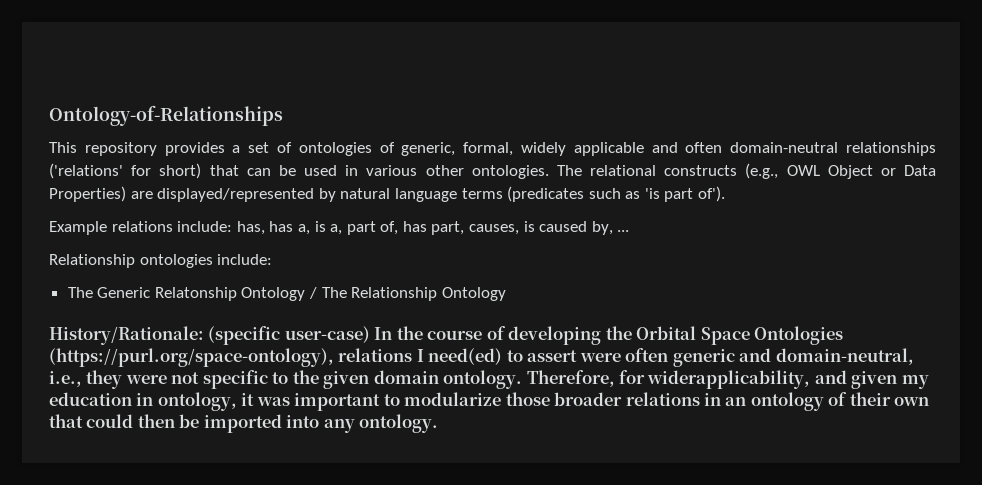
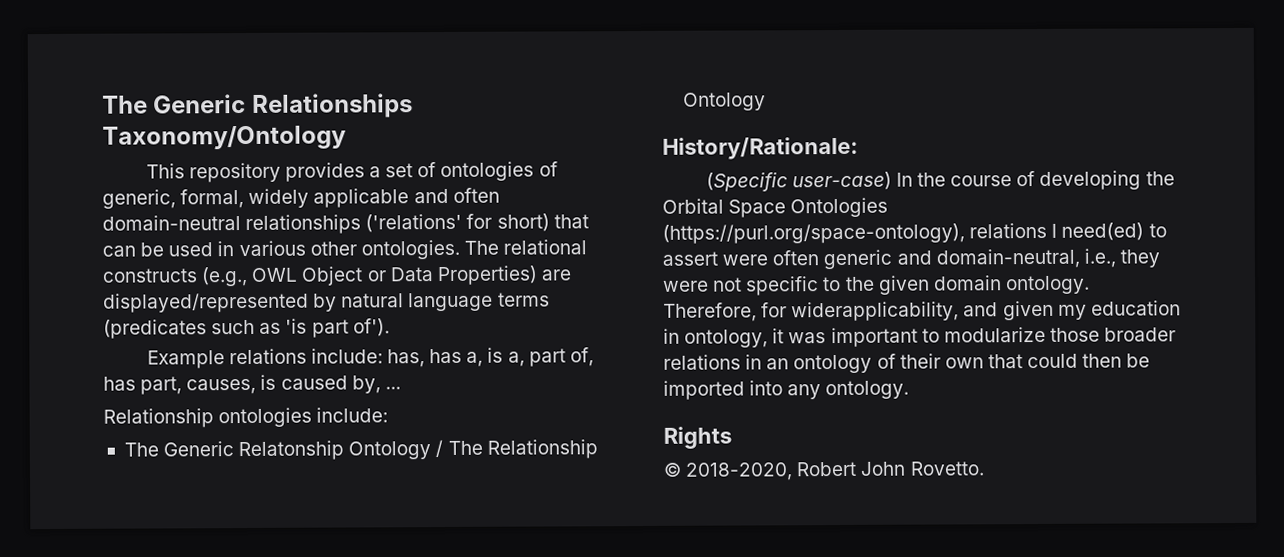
[49,105,283,126] Ontology-of-Relationships -> [102,93,413,118] [102,125,347,150] The Generic Relationships Taxonomy/Ontology
[208,326,281,345] (specific -> [705,172,788,192] // (Specific
(439, 423) none -> [663,426,732,449] [663,461,985,481] // Rights // © 2018-2020, Robert John Rovetto.

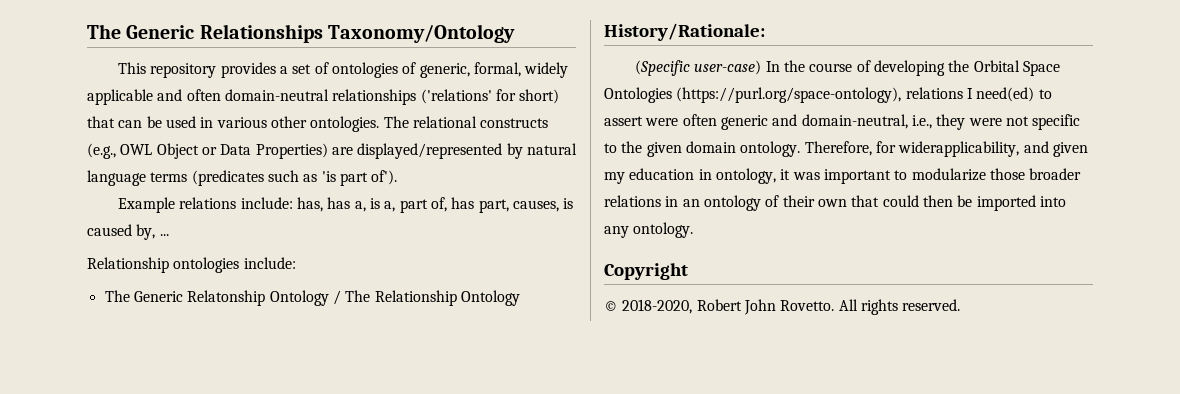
[663,426,732,449] Rights -> [604,263,688,280] Copyright
(985, 468) none -> [838,299,961,315] All rights reserved.

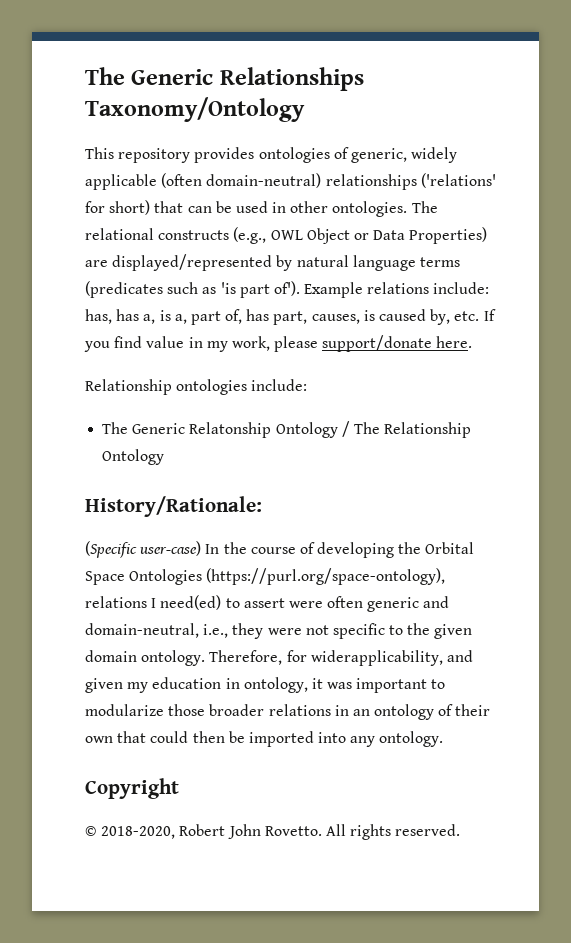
[280,62,329,74] a set of -> (255, 155) none
[474,62,522,77] formal, -> (407, 155) none
[157,89,329,101] and often domain-neutral -> [161,173,322,188] (often domain-neutral)
[216,117,267,128] various -> (287, 207) none
(398, 177) // -> (300, 288) none
[159,234,169,236] ... -> [454,309,496,321] [84,335,473,352] etc. If you find value in my work, please support/donate here.

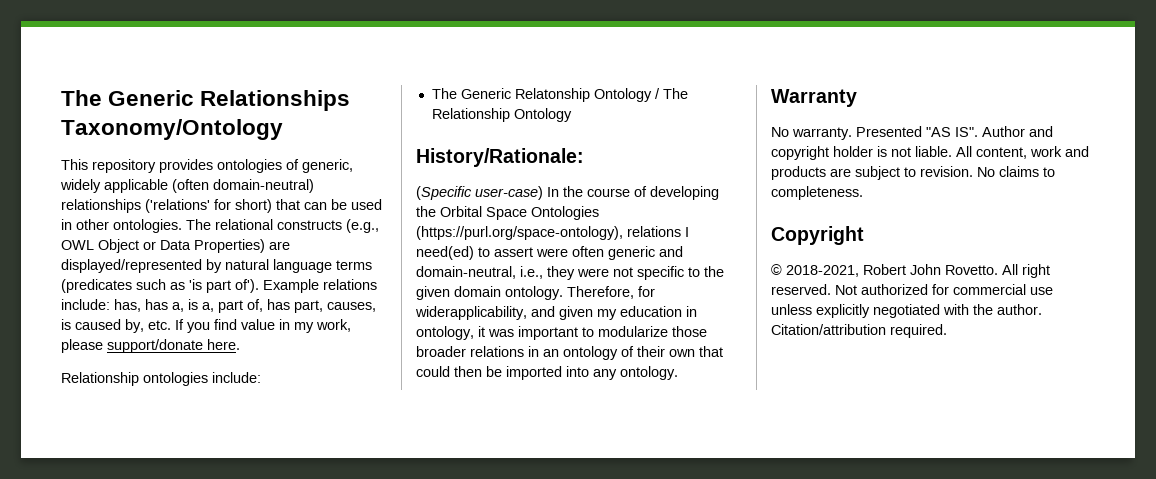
(444, 739) none -> [771,89,857,107] [771,126,1053,140] [771,146,1089,160] [771,166,1055,180] [771,186,863,200] // Warranty // No warranty. Presented "AS IS". Author and copyright holder is not liable. All content, work and products are subject to revision. No claims to completeness.
[101,826,176,839] 2018-2020, -> [786,265,859,277] 2018-2021,
[350,824,461,840] rights reserved. -> [1022,264,1050,278] [771,284,1053,295] [771,304,1042,318] [771,324,947,338] right reserved. Not authorized for commercial use unless explicitly negotiated with the author. Citation/attribution required.

